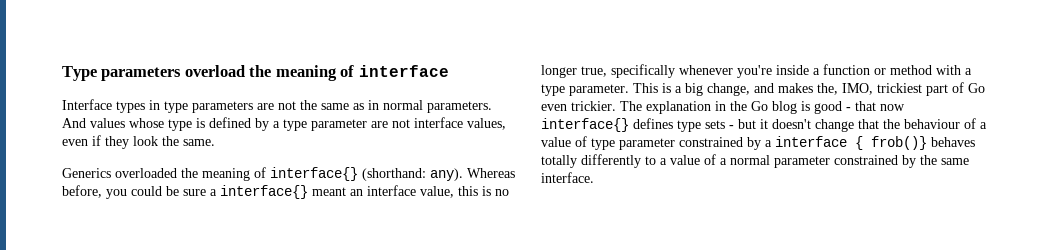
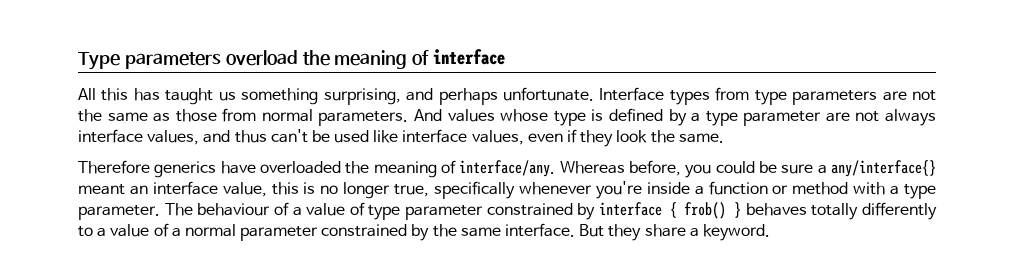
(449, 71) none -> [78,87,594,105] All this has taught us something surprising, and perhaps unfortunate.
[149,100,160,110] in -> [715,87,750,101] from
[368,100,379,110] in -> [175,108,257,122] those from
(410, 123) none -> [884,109,936,126] [78,129,399,145] always interface values, and thus can't be used like
[62,168,111,178] Generics -> [78,160,256,178] Therefore generics have
[270,167,463,181] interface{} (shorthand: any). -> [459,160,556,177] interface/any.
[220,185,308,199] interface{} -> [831,160,937,177] any/interface{}
[633,82,985,96] [541,101,905,114] [541,118,900,132] This is a big change, and makes the, IMO, trickiest part of Go even trickier. The explanation in the Go blog is good - that now interface{} defines type sets - but it doesn't change that the -> [164,203,193,216] The
[765,140,772,147] a -> (596, 211) none
[871,136,927,150] frob()} -> [684,202,742,219] frob() }
(594, 177) none -> [579,224,770,241] But they share a keyword.

